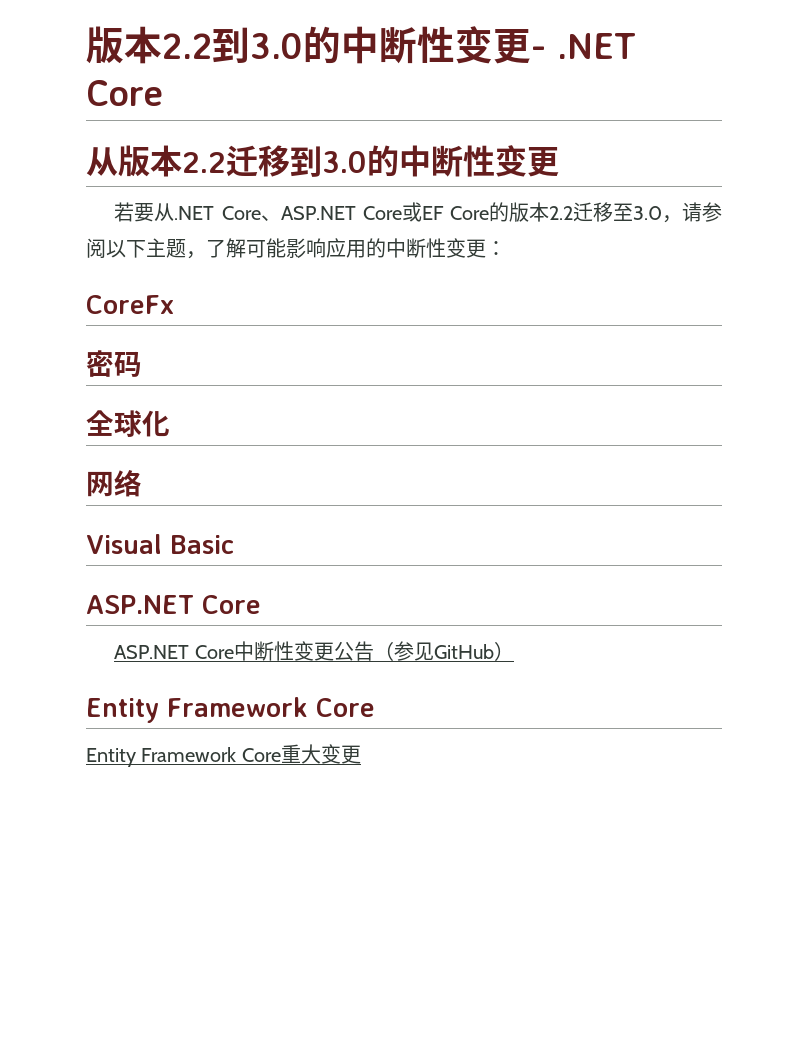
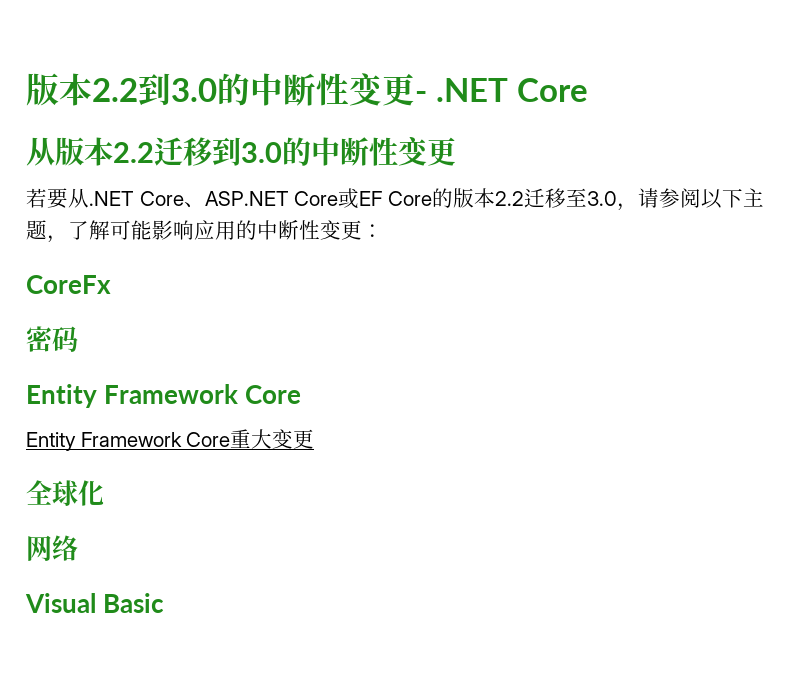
[86,410,170,437] [86,470,142,497] [86,534,234,554] [86,595,261,614] [114,641,514,661] // 全球化 // 网络 // Visual Basic // ASP.NET Core // ASP.NET Core中断性变更公告（参见GitHub） -> (78, 339) none
(361, 754) none -> [26,480,104,506] [26,535,78,561] [25,593,165,613] // 全球化 // 网络 // Visual Basic

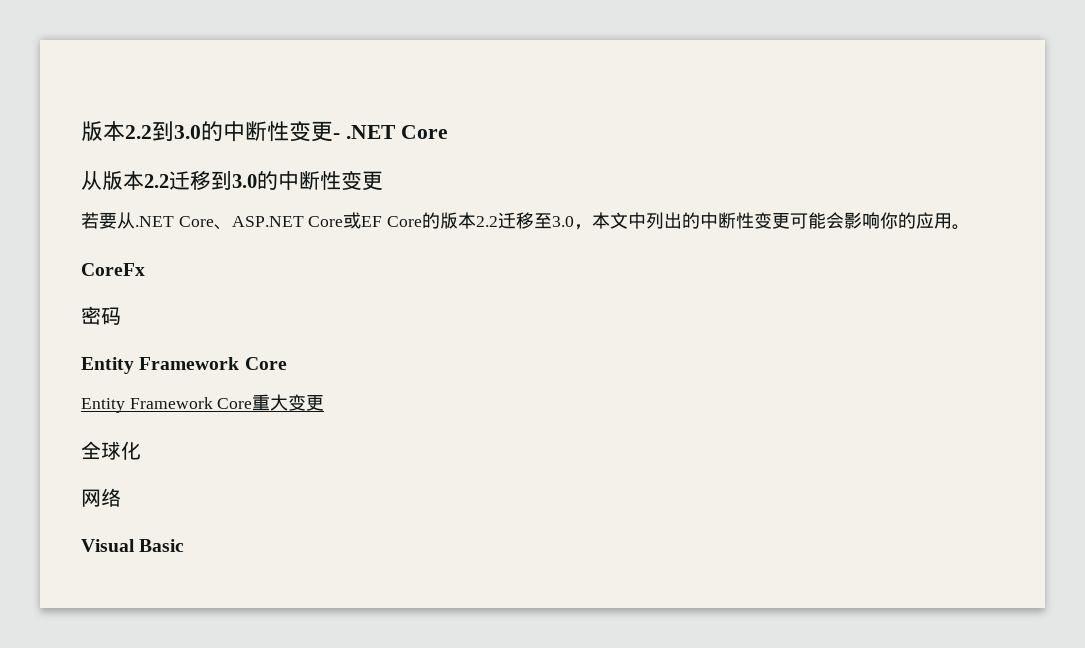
[637,188,764,209] [26,220,383,243] 请参阅以下主题，了解可能影响应用的中断性变更： -> [592,212,971,230] 本文中列出的中断性变更可能会影响你的应用。

